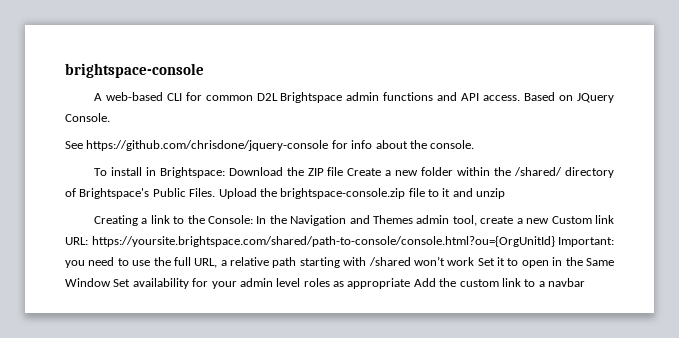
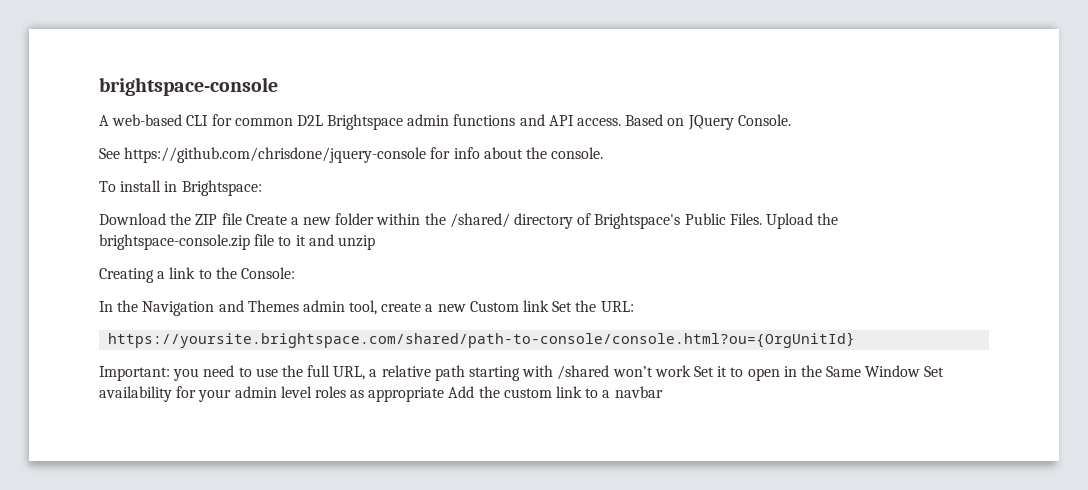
(225, 172) none -> (262, 188) //
(253, 219) none -> (295, 273) //
(614, 219) none -> [552,300,597,312] Set the
(88, 241) none -> (634, 306) //
(555, 241) none -> (856, 340) //

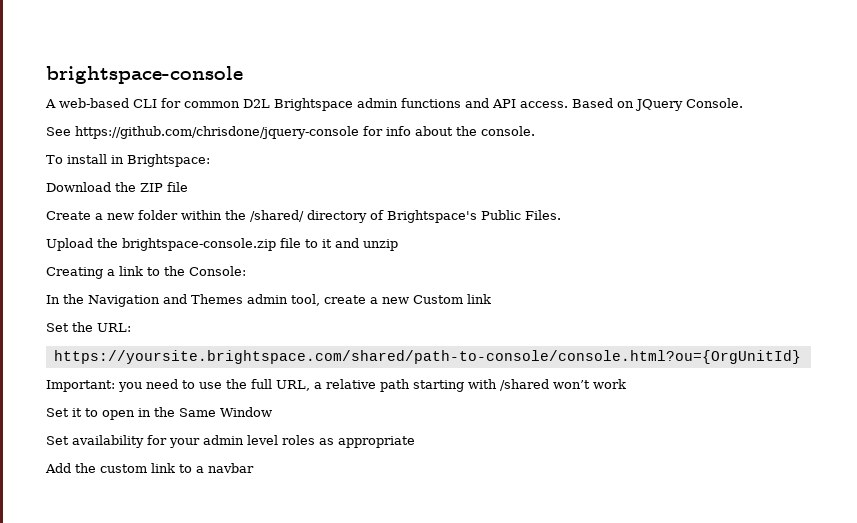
(242, 219) none -> (188, 187) //
(762, 219) none -> (561, 215) //
(550, 306) none -> (491, 299) //
(691, 371) none -> (626, 384) //
(921, 371) none -> (272, 412) //
(445, 394) none -> (415, 442) //

